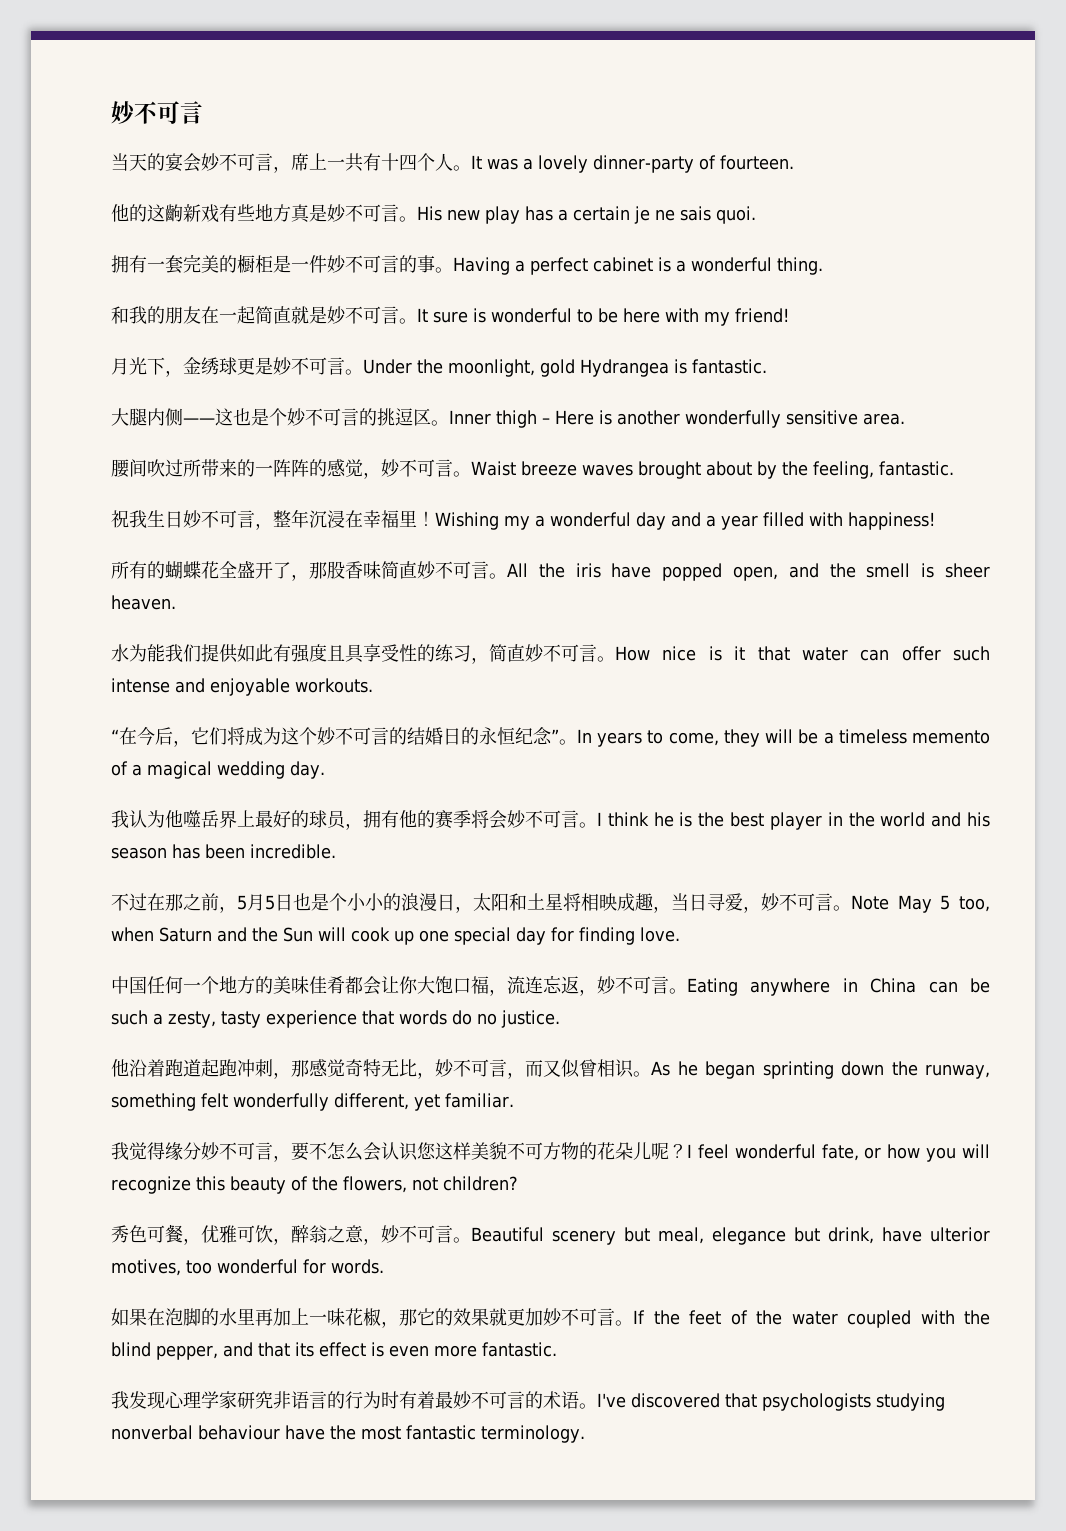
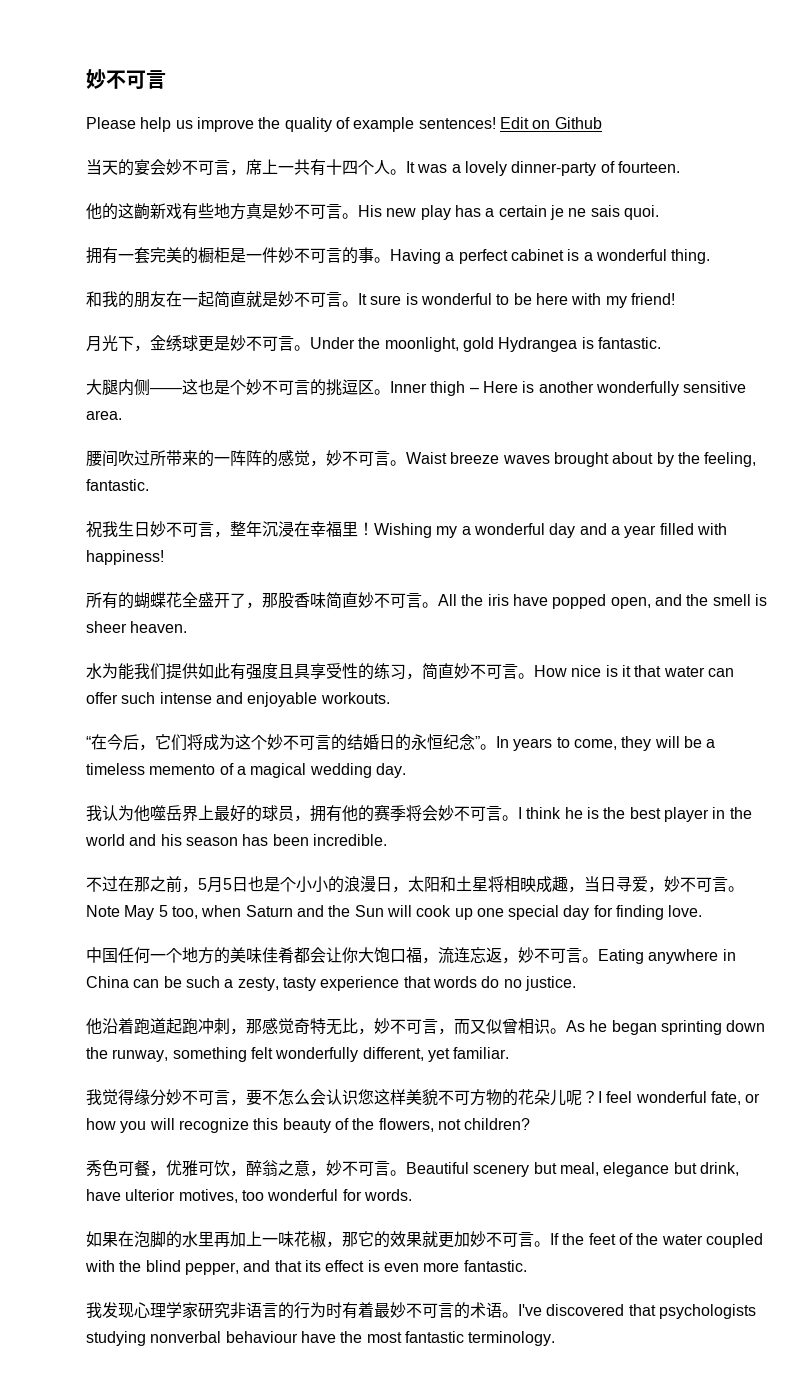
[111,101,203,124] 妙不可言 -> [86,69,166,89] [86,117,602,132] 妙不可言 // Please help us improve the quality of example sentences! Edit on Github

